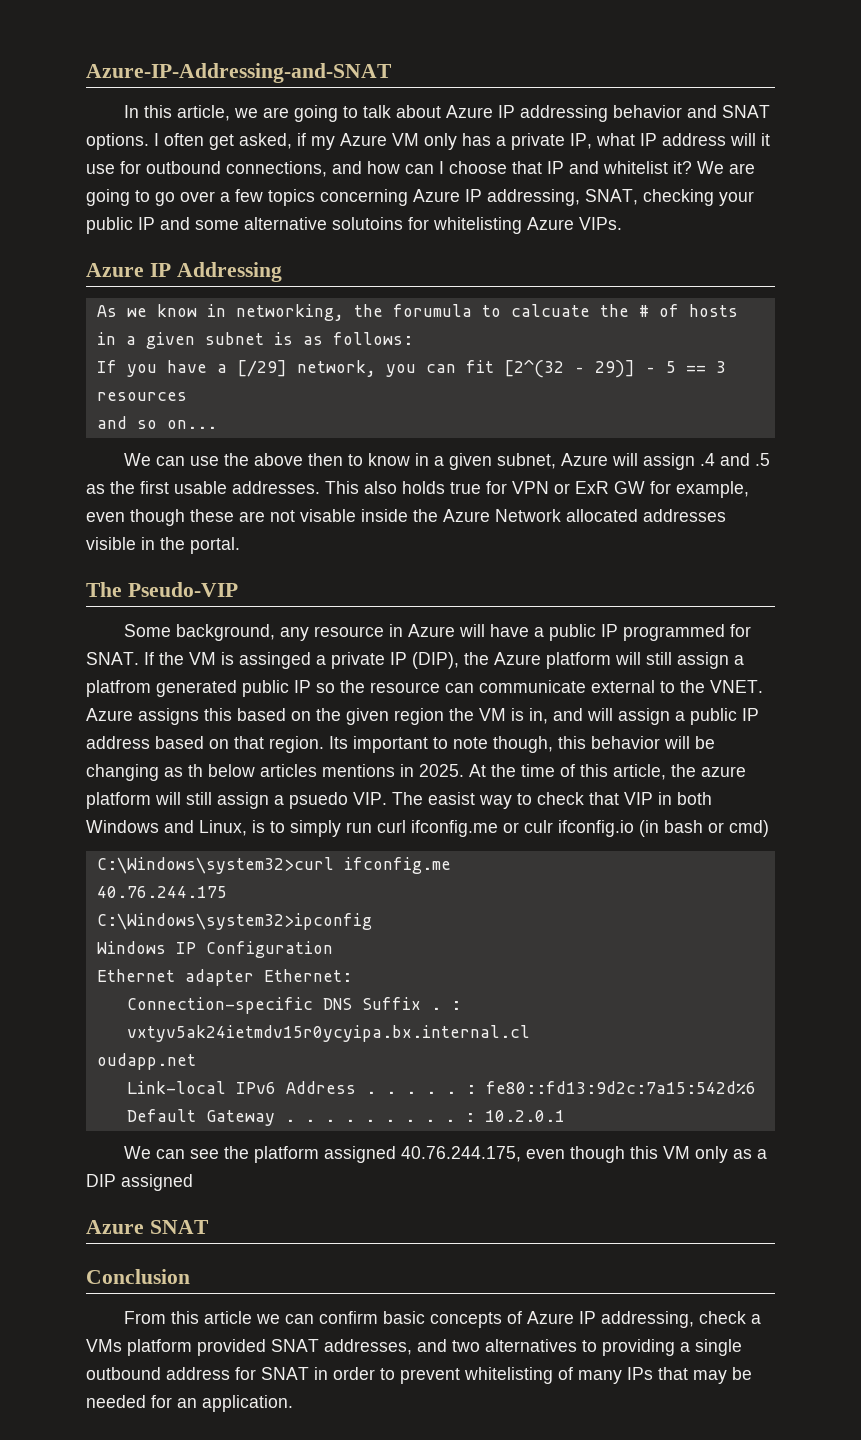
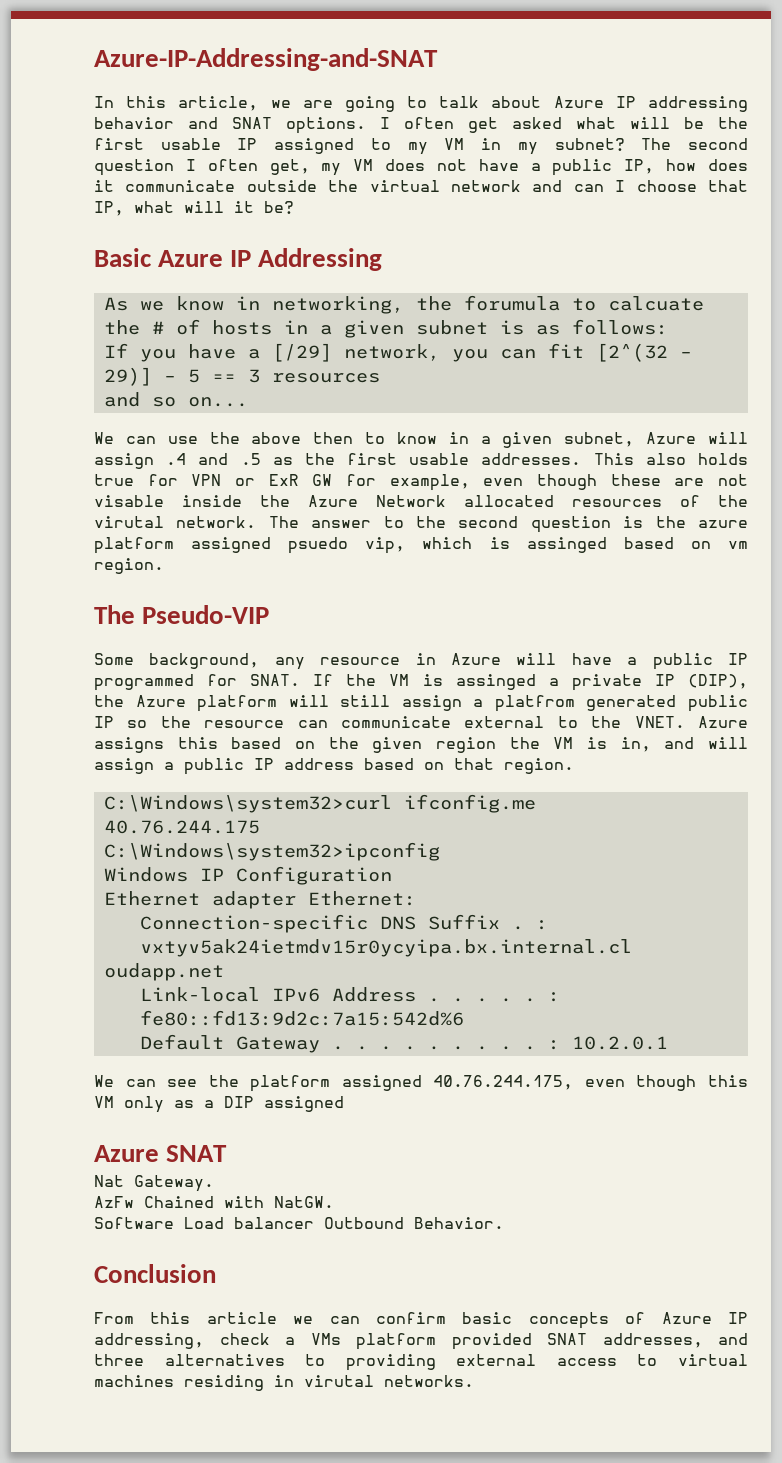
[239,133,770,150] [86,161,755,177] [86,189,754,206] [86,217,622,234] asked, if my Azure VM only has a private IP, what IP address will it use for outbound connections, and how can I choose that IP and whitelist it? We are going to go over a few topics concerning Azure IP addressing, SNAT, checking your public IP and some alternative solutoins for whitelisting Azure VIPs. // -> [512,117,748,129] [94,138,749,155] [94,159,748,176] [94,180,748,192] [94,201,294,216] [94,248,152,267] asked what will be the first usable IP assigned to my VM in my subnet? The second question I often get, my VM does not have a public IP, how does it communicate outside the virtual network and can I choose that IP, what will it be? // Basic
[643,509,726,522] [86,537,240,554] addresses visible in the portal. -> [572,495,748,507] [94,516,748,533] [94,537,748,554] [94,558,164,574] resources of the virutal network. The answer to the second question is the azure platform assigned psuedo vip, which is assinged based on vm region.
[329,736,715,753] [86,764,746,781] [86,792,712,809] [86,820,769,837] Its important to note though, this behavior will be changing as th below articles mentions in 2025. At the time of this article, the azure platform will still assign a psuedo VIP. The easist way to check that VIP in both Windows and Linux, is to simply run curl ifconfig.me or culr ifconfig.io (in bash or cmd) -> (574, 766) none
(209, 1227) none -> [94,1175,214,1192] [94,1196,334,1208] [94,1217,504,1229] // Nat Gateway. // AzFw Chained with NatGW. // Software Load balancer Outbound Behavior.
[452,1340,480,1352] two -> [94,1354,144,1366] three
[680,1339,742,1356] [86,1367,752,1384] [86,1395,293,1412] a single outbound address for SNAT in order to prevent whitelisting of many IPs that may be needed for an application. -> [456,1354,748,1366] [94,1375,474,1391] external access to virtual machines residing in virutal networks.

